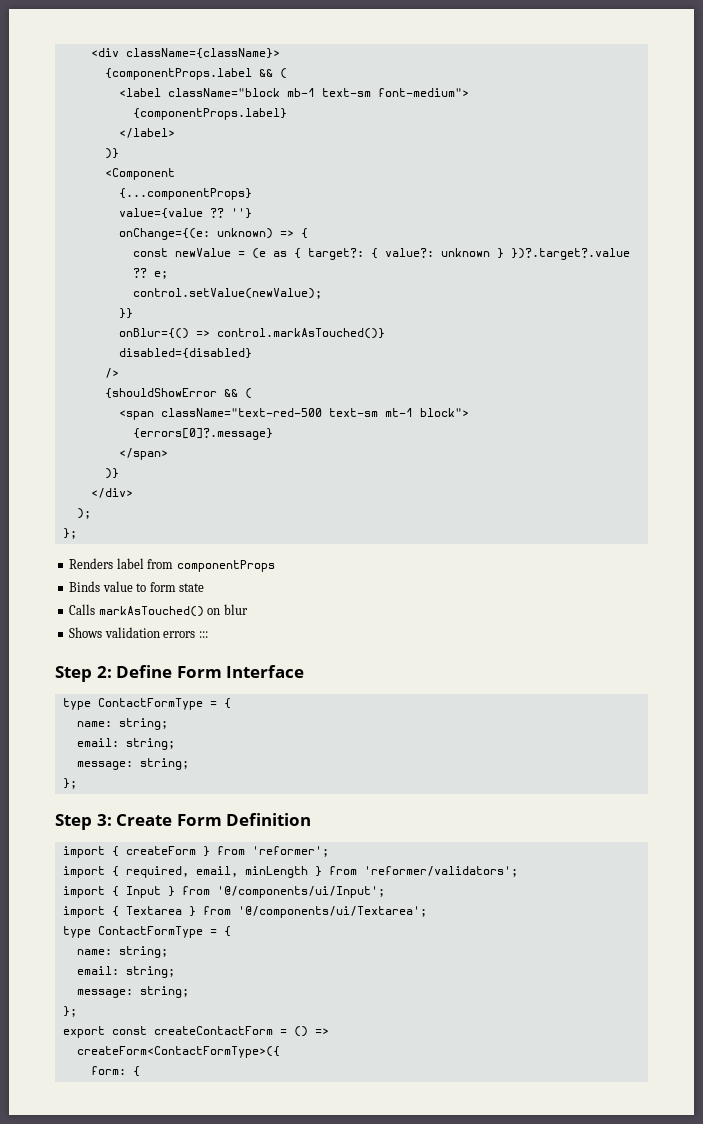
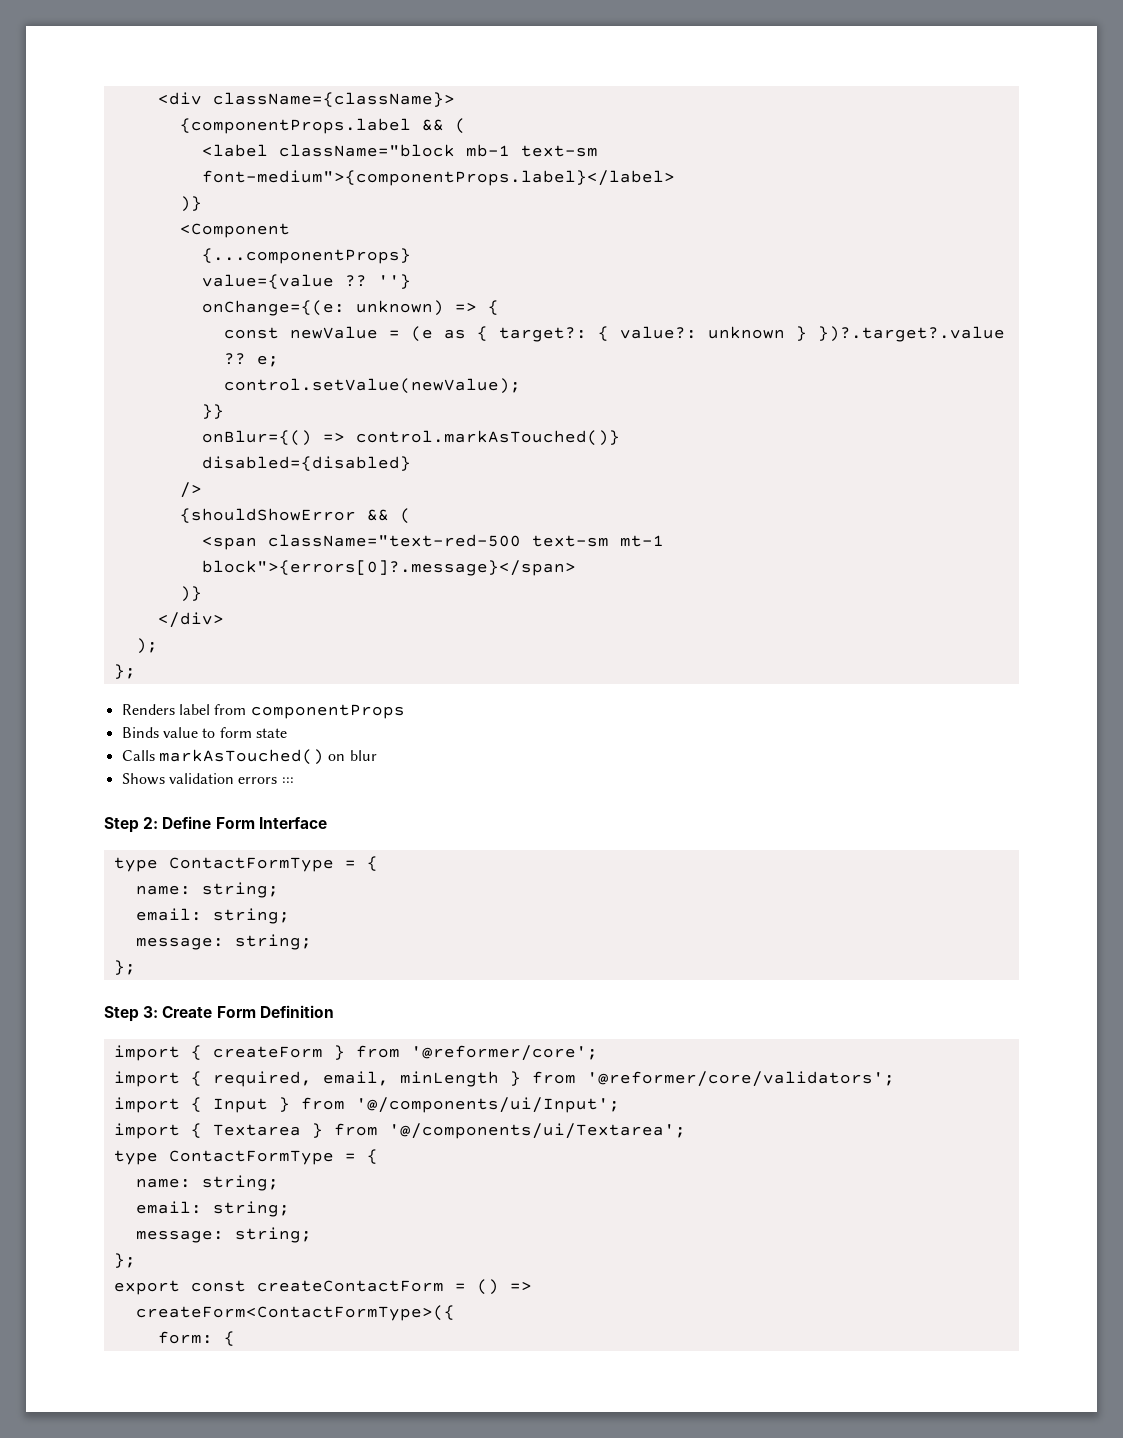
[377,88,469,97] [132,108,287,120] [118,128,175,138] font-medium"> // {componentProps.label} // </label> -> [201,170,675,186] font-medium">{componentProps.label}</label>
[419,408,469,417] [132,428,273,440] [118,448,168,460] block"> // {errors[0]?.message} // </span> -> [201,560,576,576] block">{errors[0]?.message}</span>
[251,846,329,857] 'reformer'; -> [410,1045,598,1061] '@reformer/core';
[363,866,518,877] 'reformer/validators'; -> [586,1071,895,1087] '@reformer/core/validators';

